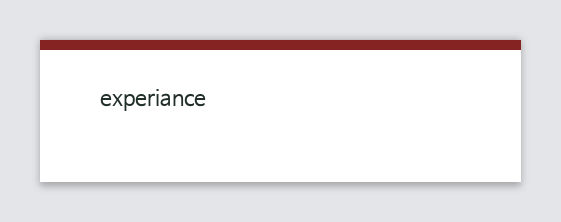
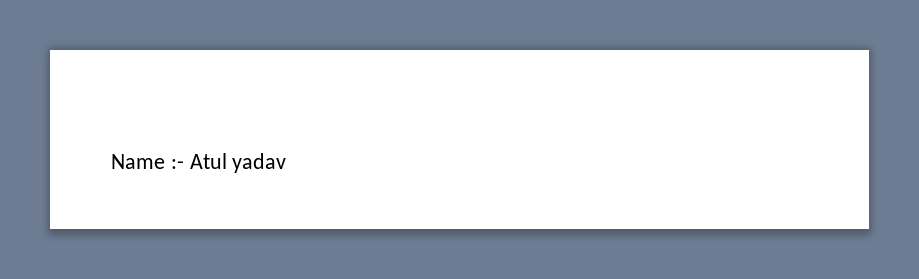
[100,89,206,111] experiance -> [111,153,287,173] Name :- Atul yadav

